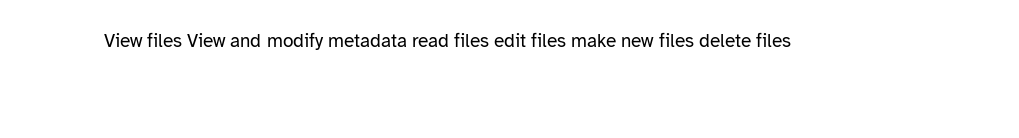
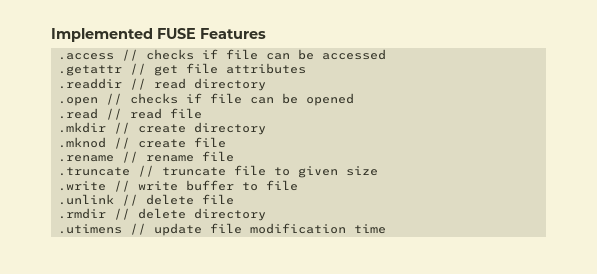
[104,32,791,50] View files View and modify metadata read files edit files make new files delete files -> [51,28,266,42] [57,49,386,61] [57,63,306,76] [57,78,266,91] [57,93,354,106] [57,108,202,120] [57,122,266,135] [57,137,226,149] [57,151,234,163] [57,165,378,178] [57,180,298,192] [57,194,234,206] [57,208,266,221] [57,223,386,236] Implemented FUSE Features // .access // checks if file can be accessed // .getattr // get file attributes // .readdir // read directory // .open // checks if file can be opened // .read // read file // .mkdir // create directory // .mknod // create file // .rename // rename file // .truncate // truncate file to given size // .write // write buffer to file // .unlink // delete file // .rmdir // delete directory // .utimens // update file modification time

